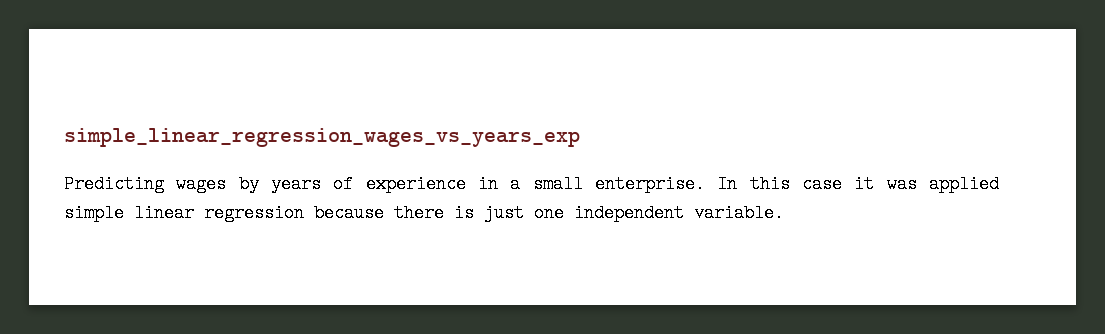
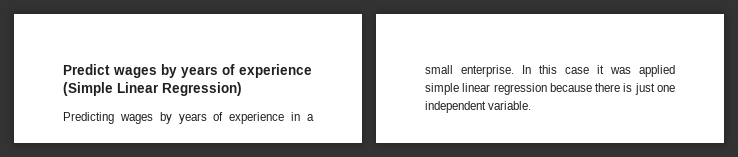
[64,128,580,147] simple_linear_regression_wages_vs_years_exp -> [63,64,312,78] [63,82,242,96] Predict wages by years of experience (Simple Linear Regression)

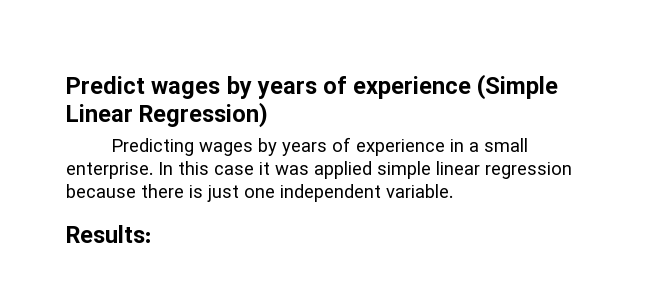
(532, 105) none -> [66,225,152,243] // Results:

